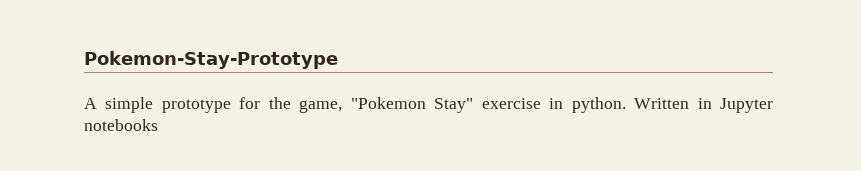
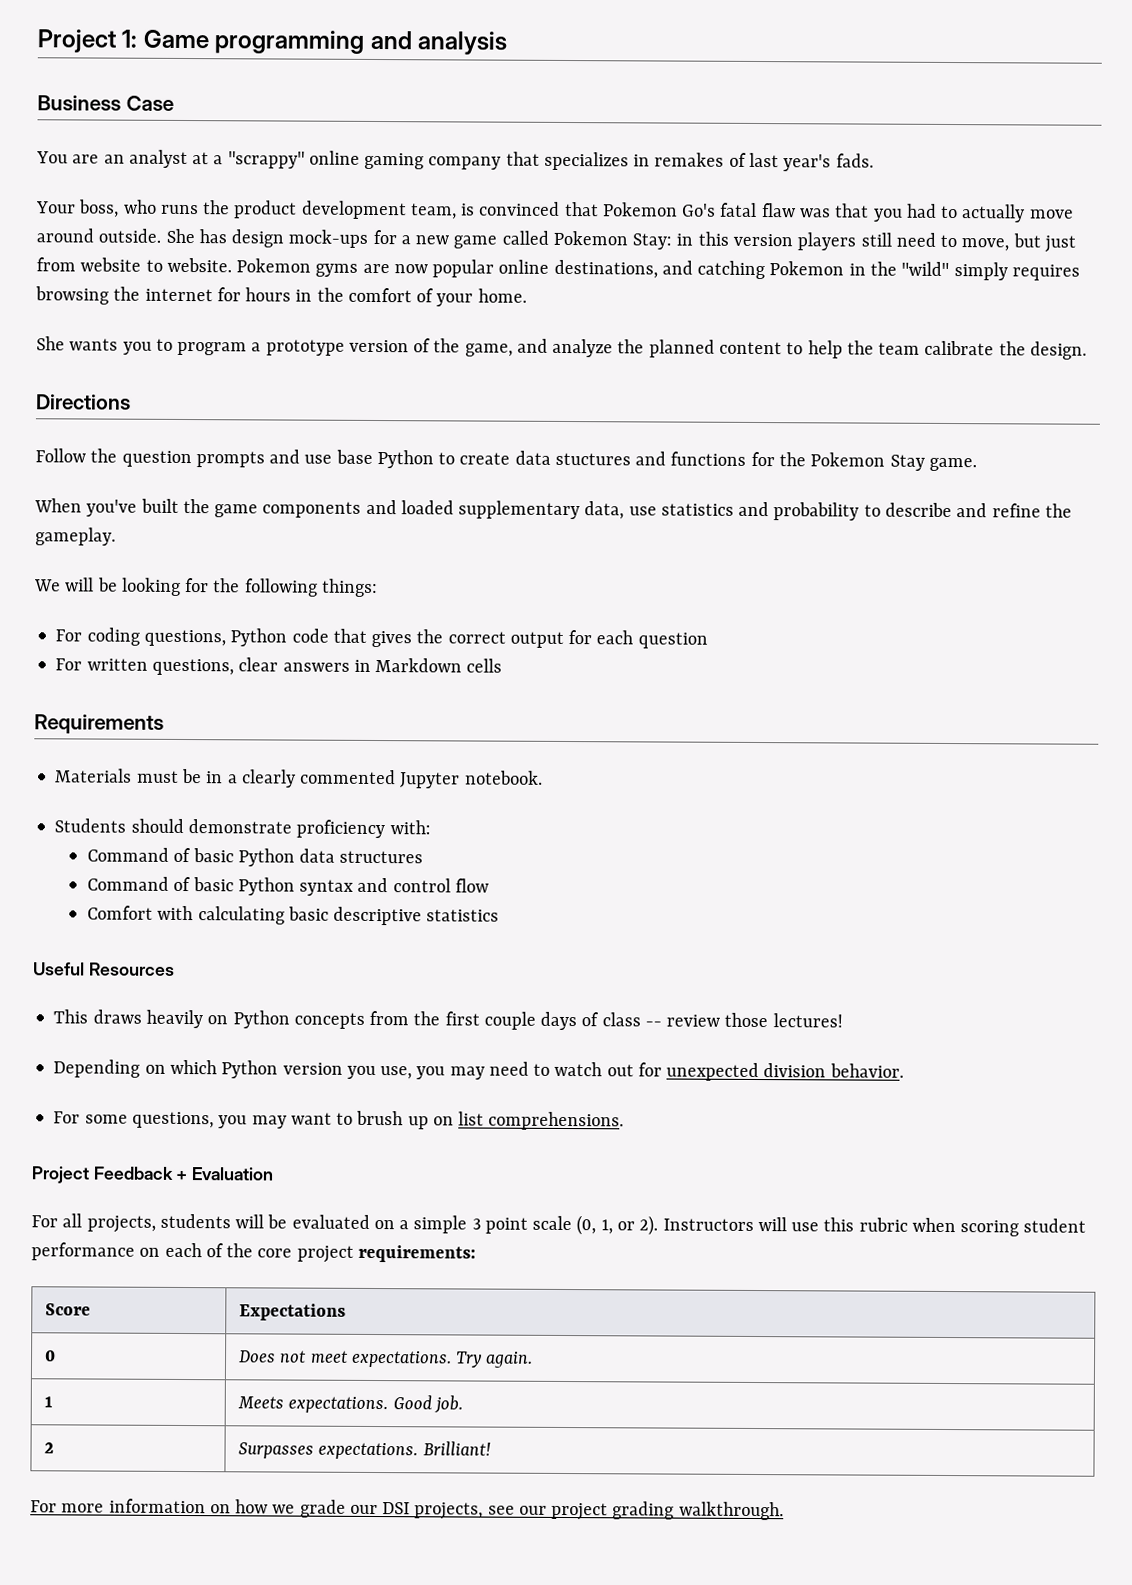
[84,51,338,69] [84,97,773,113] [84,119,158,131] Pokemon-Stay-Prototype // A simple prototype for the game, "Pokemon Stay" exercise in python. Written in Jupyter notebooks -> [37,29,508,55] [37,95,174,111] [36,149,874,172] [36,199,1074,223] [36,228,1076,253] [36,257,1080,281] [35,286,527,307] [36,336,1087,360] [35,394,131,410] [35,448,977,472] [34,498,1072,521] [35,527,116,546] [34,577,378,598] [55,627,708,649] [55,657,503,676] [34,714,164,734] [55,768,543,789] [54,818,431,839] [87,847,424,867] [87,876,489,896] [87,905,500,926] [33,962,175,976] [53,1009,843,1031] [53,1059,904,1082] [53,1110,625,1131] [31,1166,275,1184] [31,1213,1087,1237] [31,1242,476,1263] [45,1303,92,1316] [239,1303,347,1321] [45,1350,57,1362] [239,1350,534,1368] [44,1396,54,1408] [237,1395,463,1414] [44,1442,55,1454] [238,1441,491,1460] [30,1498,784,1521] Project 1: Game programming and analysis // Business Case // You are an analyst at a "scrappy" online gaming company that specializes in remakes of last year's fads. // Your boss, who runs the product development team, is convinced that Pokemon Go's fatal flaw was that you had to actually move around outside. She has design mock-ups for a new game called Pokemon Stay: in this version players still need to move, but just from website to website. Pokemon gyms are now popular online destinations, and catching Pokemon in the "wild" simply requires browsing the internet for hours in the comfort of your home. // She wants you to program a prototype version of the game, and analyze the planned content to help the team calibrate the design. // Directions // Follow the question prompts and use base Python to create data stuctures and functions for the Pokemon Stay game. // When you've built the game components and loaded supplementary data, use statistics and probability to describe and refine the gameplay. // We will be looking for the following things: // For coding questions, Python code that gives the correct output for each question // For written questions, clear answers in Markdown cells // Requirements // Materials must be in a clearly commented Jupyter notebook. // Students should demonstrate proficiency with: // Command of basic Python data structures // Command of basic Python syntax and control flow // Comfort with calculating basic descriptive statistics // Useful Resources // This draws heavily on Python concepts from the first couple days of class -- review those lectures! // Depending on which Python version you use, you may need to watch out for unexpected division behavior. // For some questions, you may want to brush up on list comprehensions. // Project Feedback + Evaluation // For all projects, students will be evaluated on a simple 3 point scale (0, 1, or 2). Instructors will use this rubric when scoring student performance on each of the core project requirements: // Score | Expectations // 0 | Does not meet expectations. Try again. // 1 | Meets expectations. Good job. // 2 | Surpasses expectations. Brilliant! // For more information on how we grade our DSI projects, see our project grading walkthrough.

